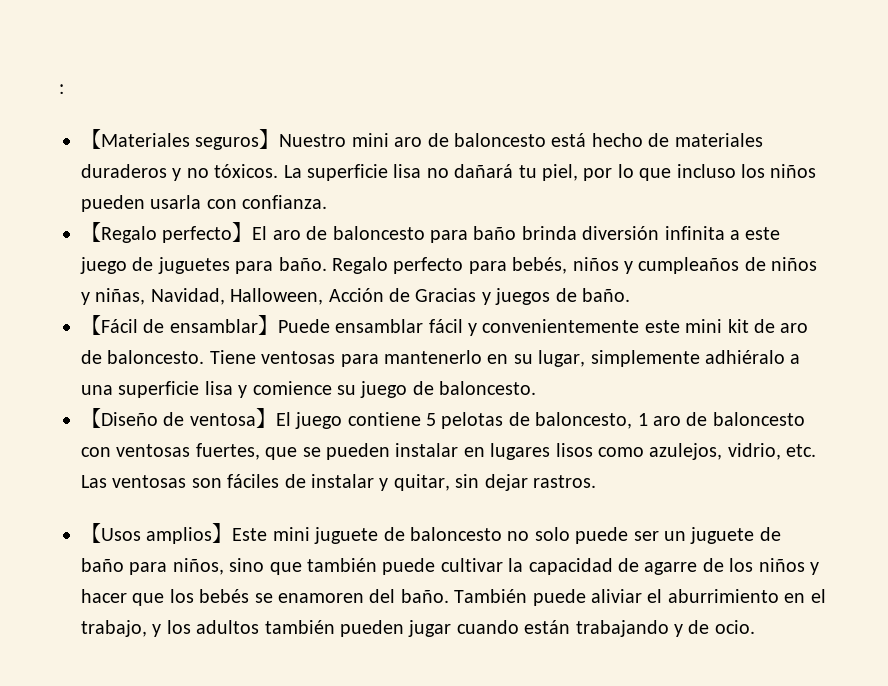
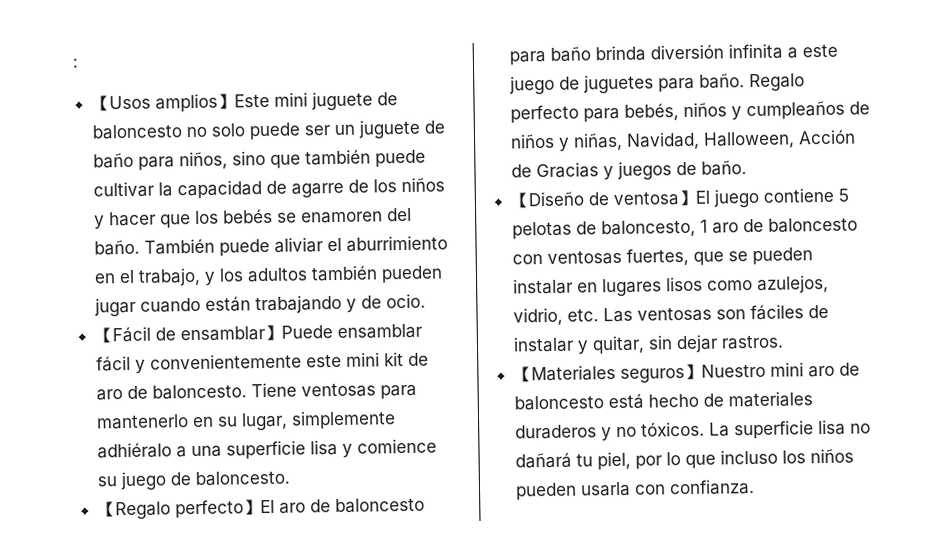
[81,129,763,150] [81,164,817,181] [81,195,328,212] [81,222,781,243] [80,257,818,274] [81,288,630,305] [81,315,809,336] [81,350,801,367] [81,381,537,398] [81,408,805,429] [81,443,817,460] [81,474,596,491] // 【Materiales seguros】Nuestro mini aro de baloncesto está hecho de materiales duraderos y no tóxicos. La superficie lisa no dañará tu piel, por lo que incluso los niños pueden usarla con confianza. // 【Regalo perfecto】El aro de baloncesto para baño brinda diversión infinita a este juego de juguetes para baño. Regalo perfecto para bebés, niños y cumpleaños de niños y niñas, Navidad, Halloween, Acción de Gracias y juegos de baño. // 【Fácil de ensamblar】Puede ensamblar fácil y convenientemente este mini kit de aro de baloncesto. Tiene ventosas para mantenerlo en su lugar, simplemente adhiéralo a una superficie lisa y comience su juego de baloncesto. // 【Diseño de ventosa】El juego contiene 5 pelotas de baloncesto, 1 aro de baloncesto con ventosas fuertes, que se pueden instalar en lugares lisos como azulejos, vidrio, etc. Las ventosas son fáciles de instalar y quitar, sin dejar rastros. -> (78, 63) none
(755, 627) none -> [94,323,423,344] [95,352,429,374] [95,382,417,401] [95,410,396,431] [96,438,437,460] [96,470,290,491] [97,497,425,520] [508,43,838,66] [508,73,805,95] [509,100,870,124] [509,129,856,152] [510,160,747,181] [510,187,849,209] [511,217,858,240] [511,247,813,266] [512,274,829,297] [512,304,829,326] [512,334,784,355] [513,362,860,383] [513,391,813,411] [514,419,871,442] [514,448,854,471] [514,479,755,501] // 【Fácil de ensamblar】Puede ensamblar fácil y convenientemente este mini kit de aro de baloncesto. Tiene ventosas para mantenerlo en su lugar, simplemente adhiéralo a una superficie lisa y comience su juego de baloncesto. // 【Regalo perfecto】El aro de baloncesto para baño brinda diversión infinita a este juego de juguetes para baño. Regalo perfecto para bebés, niños y cumpleaños de niños y niñas, Navidad, Halloween, Acción de Gracias y juegos de baño. // 【Diseño de ventosa】El juego contiene 5 pelotas de baloncesto, 1 aro de baloncesto con ventosas fuertes, que se pueden instalar en lugares lisos como azulejos, vidrio, etc. Las ventosas son fáciles de instalar y quitar, sin dejar rastros. // 【Materiales seguros】Nuestro mini aro de baloncesto está hecho de materiales duraderos y no tóxicos. La superficie lisa no dañará tu piel, por lo que incluso los niños pueden usarla con confianza.

